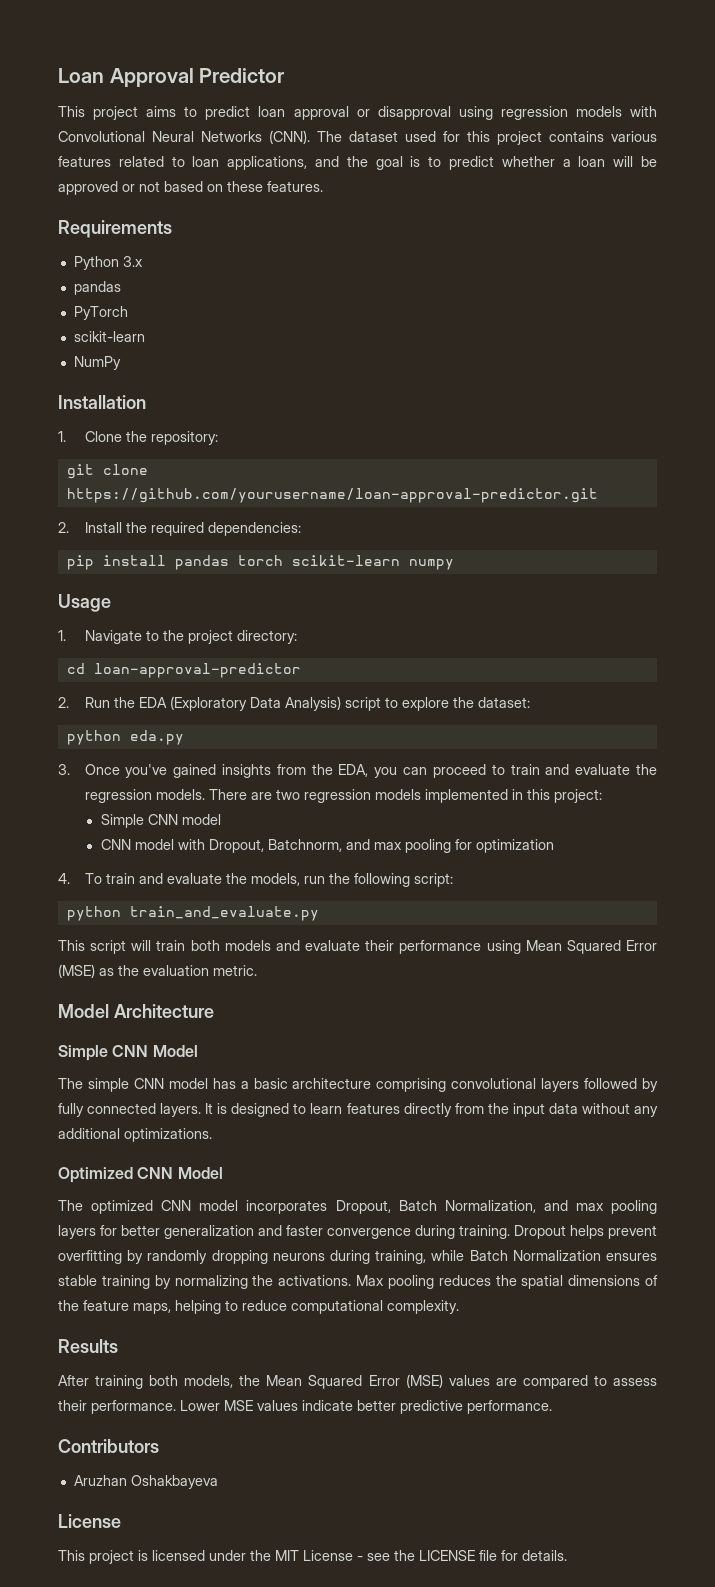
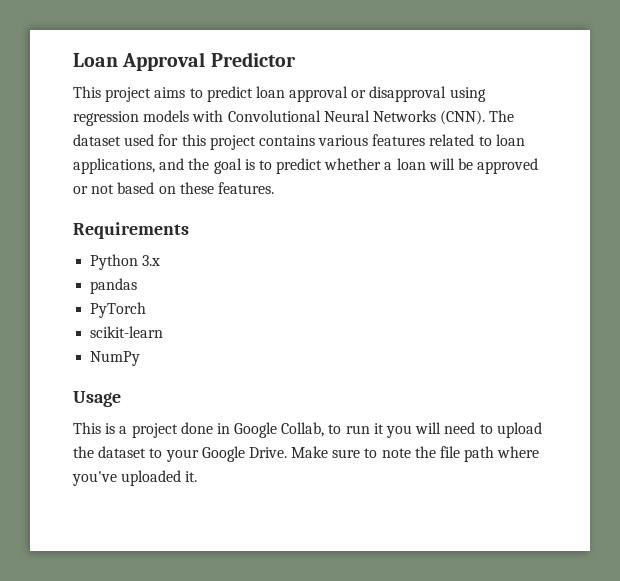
[58,395,146,409] [58,431,218,445] [66,464,148,479] [66,488,598,503] [58,522,301,536] [66,555,454,570] [58,594,111,612] [58,630,297,644] [66,663,301,678] [58,696,530,711] [66,730,184,745] [58,764,657,778] [84,789,602,803] [100,814,221,828] [100,839,554,853] [58,873,453,887] [66,906,319,921] [58,940,657,954] [58,964,257,978] [58,1004,214,1018] [58,1045,198,1061] [58,1078,658,1092] [58,1103,658,1117] [58,1128,212,1142] [58,1167,223,1183] [58,1200,658,1214] [58,1225,657,1239] [58,1250,657,1264] [58,1275,658,1289] [58,1300,459,1314] [58,1339,118,1353] [58,1374,658,1389] [58,1400,552,1414] [58,1439,159,1453] [73,1475,218,1489] [58,1514,121,1528] [58,1550,567,1564] Installation // 1. Clone the repository: // git clone https://github.com/yourusername/loan-approval-predictor.git // 2. Install the required dependencies: // pip install pandas torch scikit-learn numpy // Usage // 1. Navigate to the project directory: // cd loan-approval-predictor // 2. Run the EDA (Exploratory Data Analysis) script to explore the dataset: // python eda.py // 3. Once you've gained insights from the EDA, you can proceed to train and evaluate the regression models. There are two regression models implemented in this project: // Simple CNN model // CNN model with Dropout, Batchnorm, and max pooling for optimization // 4. To train and evaluate the models, run the following script: // python train_and_evaluate.py // This script will train both models and evaluate their performance using Mean Squared Error (MSE) as the evaluation metric. // Model Architecture // Simple CNN Model // The simple CNN model has a basic architecture comprising convolutional layers followed by fully connected layers. It is designed to learn features directly from the input data without any additional optimizations. // Optimized CNN Model // The optimized CNN model incorporates Dropout, Batch Normalization, and max pooling layers for better generalization and faster convergence during training. Dropout helps prevent overfitting by randomly dropping neurons during training, while Batch Normalization ensures stable training by normalizing the activations. Max pooling reduces the spatial dimensions of the feature maps, helping to reduce computational complexity. // Results // After training both models, the Mean Squared Error (MSE) values are compared to assess their performance. Lower MSE values indicate better predictive performance. // Contributors // Aruzhan Oshakbayeva // License // This project is licensed under the MIT License - see the LICENSE file for details. -> [73,391,121,407] [73,422,542,438] [73,446,540,462] [72,470,198,486] Usage // This is a project done in Google Collab, to run it you will need to upload the dataset to your Google Drive. Make sure to note the file path where you've uploaded it.

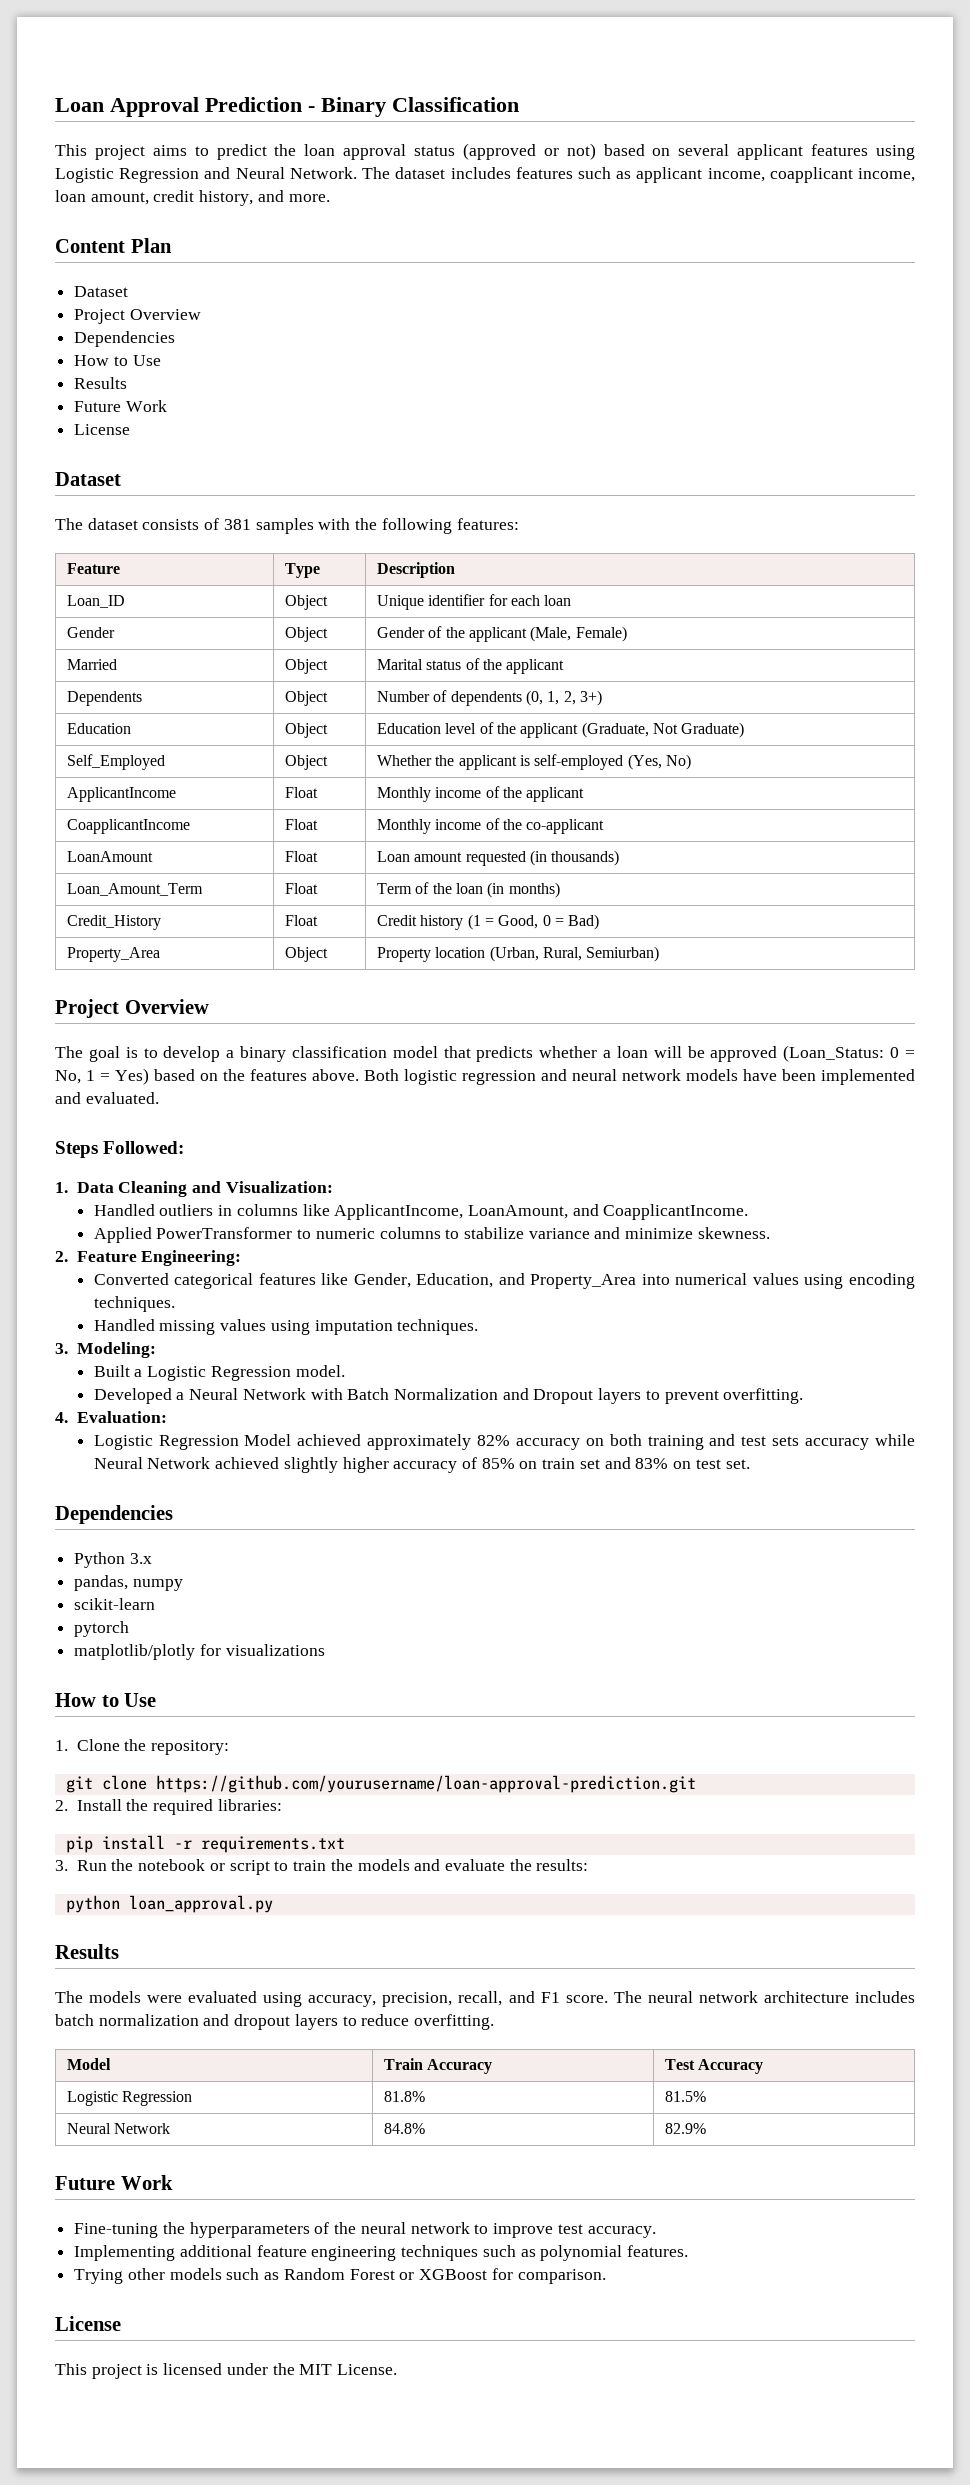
[210,52,296,67] Predictor -> [205,97,519,117] Prediction - Binary Classification
(253, 94) none -> [274,144,297,156] the
[351,86,486,102] [73,110,515,126] [73,134,525,150] [73,158,323,174] or disapproval using regression models with Convolutional Neural Networks (CNN). The dataset used for this project contains various features related to loan applications, and the goal is to predict -> [414,143,915,160] [55,167,915,183] [55,190,330,206] [55,238,172,253] [74,286,129,297] [74,309,201,324] [74,331,176,347] [74,355,161,366] [74,377,128,389] [74,400,167,412] [74,424,131,435] [55,472,121,486] [55,518,519,534] [66,563,120,574] [284,563,320,578] [376,562,455,578] [66,595,125,608] [284,595,328,610] [376,594,572,610] [66,627,115,638] [284,627,328,642] [376,626,627,642] [66,659,117,670] [284,659,328,674] [376,658,565,674] [66,691,142,706] [284,691,328,706] [376,690,602,706] [66,723,131,734] [284,723,328,738] [376,722,745,738] [66,754,165,770] [284,755,328,770] [376,754,691,770] [66,787,176,802] [284,787,318,798] [376,786,585,802] [66,819,190,834] [284,819,318,830] [376,818,605,834] [66,851,153,862] [284,851,318,862] [376,850,620,866] [66,883,203,896] [284,883,318,894] [376,882,560,898] [66,915,161,930] [284,915,318,926] [376,914,600,930] [66,947,160,962] [284,947,328,962] [376,946,660,962] [55,999,209,1018] [55,1046,534,1062] status (approved or not) based on several applicant features using Logistic Regression and Neural Network. The dataset includes features such as applicant income, coapplicant income, loan amount, credit history, and more. // Content Plan // Dataset // Project Overview // Dependencies // How to Use // Results // Future Work // License // Dataset // The dataset consists of 381 samples with the following features: // Feature | Type | Description // Loan_ID | Object | Unique identifier for each loan // Gender | Object | Gender of the applicant (Male, Female) // Married | Object | Marital status of the applicant // Dependents | Object | Number of dependents (0, 1, 2, 3+) // Education | Object | Education level of the applicant (Graduate, Not Graduate) // Self_Employed | Object | Whether the applicant is self-employed (Yes, No) // ApplicantIncome | Float | Monthly income of the applicant // CoapplicantIncome | Float | Monthly income of the co-applicant // LoanAmount | Float | Loan amount requested (in thousands) // Loan_Amount_Term | Float | Term of the loan (in months) // Credit_History | Float | Credit history (1 = Good, 0 = Bad) // Property_Area | Object | Property location (Urban, Rural, Semiurban) // Project Overview // The goal is to develop a binary classification model that predicts
[73,182,274,194] [73,222,189,239] or not based on these features. // Requirements -> [783,1045,916,1062] [55,1068,915,1085] [55,1092,159,1104] [55,1141,185,1158] [55,1181,333,1197] [93,1204,749,1220] [93,1227,770,1243] [55,1250,242,1266] [93,1273,916,1289] [93,1296,175,1312] [93,1319,479,1335] [55,1342,156,1358] [93,1365,345,1381] [93,1388,804,1404] [55,1411,167,1423] [93,1434,916,1450] [93,1457,750,1473] [55,1505,173,1524] (Loan_Status: 0 = No, 1 = Yes) based on the features above. Both logistic regression and neural network models have been implemented and evaluated. // Steps Followed: // 1. Data Cleaning and Visualization: // Handled outliers in columns like ApplicantIncome, LoanAmount, and CoapplicantIncome. // Applied PowerTransformer to numeric columns to stabilize variance and minimize skewness. // 2. Feature Engineering: // Converted categorical features like Gender, Education, and Property_Area into numerical values using encoding techniques. // Handled missing values using imputation techniques. // 3. Modeling: // Built a Logistic Regression model. // Developed a Neural Network with Batch Normalization and Dropout layers to prevent overfitting. // 4. Evaluation: // Logistic Regression Model achieved approximately 82% accuracy on both training and test sets accuracy while Neural Network achieved slightly higher accuracy of 85% on train set and 83% on test set. // Dependencies
[90,278,138,294] [90,302,147,318] pandas // PyTorch -> [74,1575,183,1591] pandas, numpy
[90,351,141,366] [73,391,121,407] [73,422,542,438] [73,446,540,462] [72,470,198,486] NumPy // Usage // This is a project done in Google Collab, to run it you will need to upload the dataset to your Google Drive. Make sure to note the file path where you've uploaded it. -> [74,1621,130,1637] [74,1644,325,1660] [55,1693,157,1707] [55,1739,230,1755] [65,1775,696,1793] [55,1799,282,1815] [65,1835,345,1853] [55,1859,589,1875] [65,1895,273,1913] [55,1944,119,1959] [55,1991,916,2007] [55,2014,495,2030] [66,2058,111,2070] [383,2058,493,2074] [664,2059,764,2074] [66,2091,193,2106] [383,2091,425,2102] [664,2091,706,2102] [66,2123,171,2134] [383,2123,425,2134] [664,2123,706,2134] [55,2175,173,2190] [74,2222,656,2238] [74,2245,689,2261] [74,2268,606,2284] [55,2316,121,2331] [55,2363,398,2379] pytorch // matplotlib/plotly for visualizations // How to Use // 1. Clone the repository: // git clone https://github.com/yourusername/loan-approval-prediction.git // 2. Install the required libraries: // pip install -r requirements.txt // 3. Run the notebook or script to train the models and evaluate the results: // python loan_approval.py // Results // The models were evaluated using accuracy, precision, recall, and F1 score. The neural network architecture includes batch normalization and dropout layers to reduce overfitting. // Model | Train Accuracy | Test Accuracy // Logistic Regression | 81.8% | 81.5% // Neural Network | 84.8% | 82.9% // Future Work // Fine-tuning the hyperparameters of the neural network to improve test accuracy. // Implementing additional feature engineering techniques such as polynomial features. // Trying other models such as Random Forest or XGBoost for comparison. // License // This project is licensed under the MIT License.

